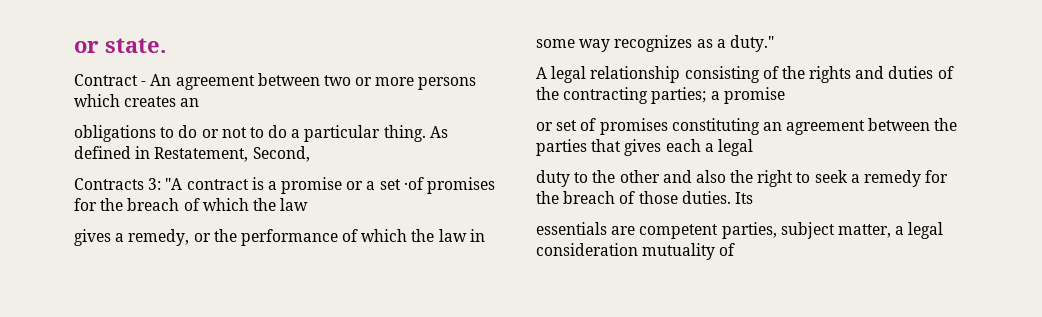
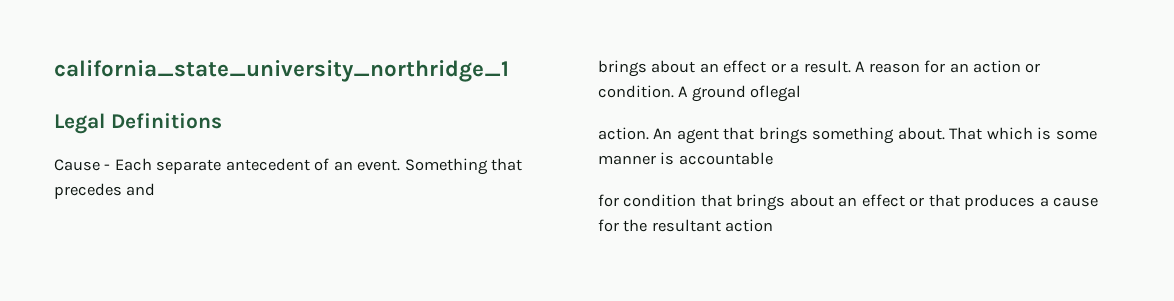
[74,38,166,53] [74,73,477,90] [74,94,200,107] [74,125,448,142] [74,146,310,162] [74,177,496,194] [74,198,309,211] [74,229,485,246] [536,35,774,52] [536,66,954,83] [536,87,785,104] [536,118,958,135] [536,139,753,156] [536,170,949,187] [536,191,753,204] [536,222,944,239] [536,243,736,260] or state. // Contract - An agreement between two or more persons which creates an // obligations to do or not to do a particular thing. As defined in Restatement, Second, // Contracts 3: "A contract is a promise or a set ·of promises for the breach of which the law // gives a remedy, or the performance of which the law in some way recognizes as a duty." // A legal relationship consisting of the rights and duties of the contracting parties; a promise // or set of promises constituting an agreement between the parties that gives each a legal // duty to the other and also the right to seek a remedy for the breach of those duties. Its // essentials are competent parties, subject matter, a legal consideration mutuality of -> [54,60,509,82] [54,113,222,134] [54,158,523,175] [54,183,156,199] [598,60,1041,77] [598,85,802,102] [598,127,1097,144] [598,152,773,165] [598,194,1099,211] [598,219,774,232] california_state_university_northridge_1 // Legal Definitions // Cause - Each separate antecedent of an event. Something that precedes and // brings about an effect or a result. A reason for an action or condition. A ground oflegal // action. An agent that brings something about. That which is some manner is accountable // for condition that brings about an effect or that produces a cause for the resultant action

